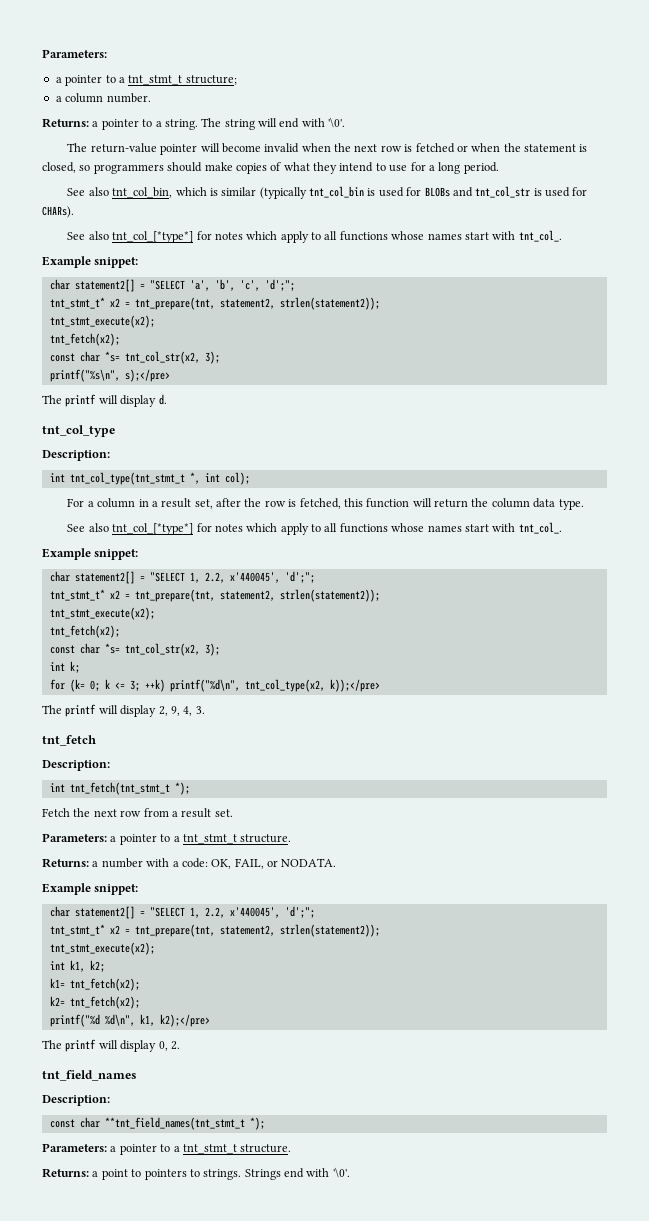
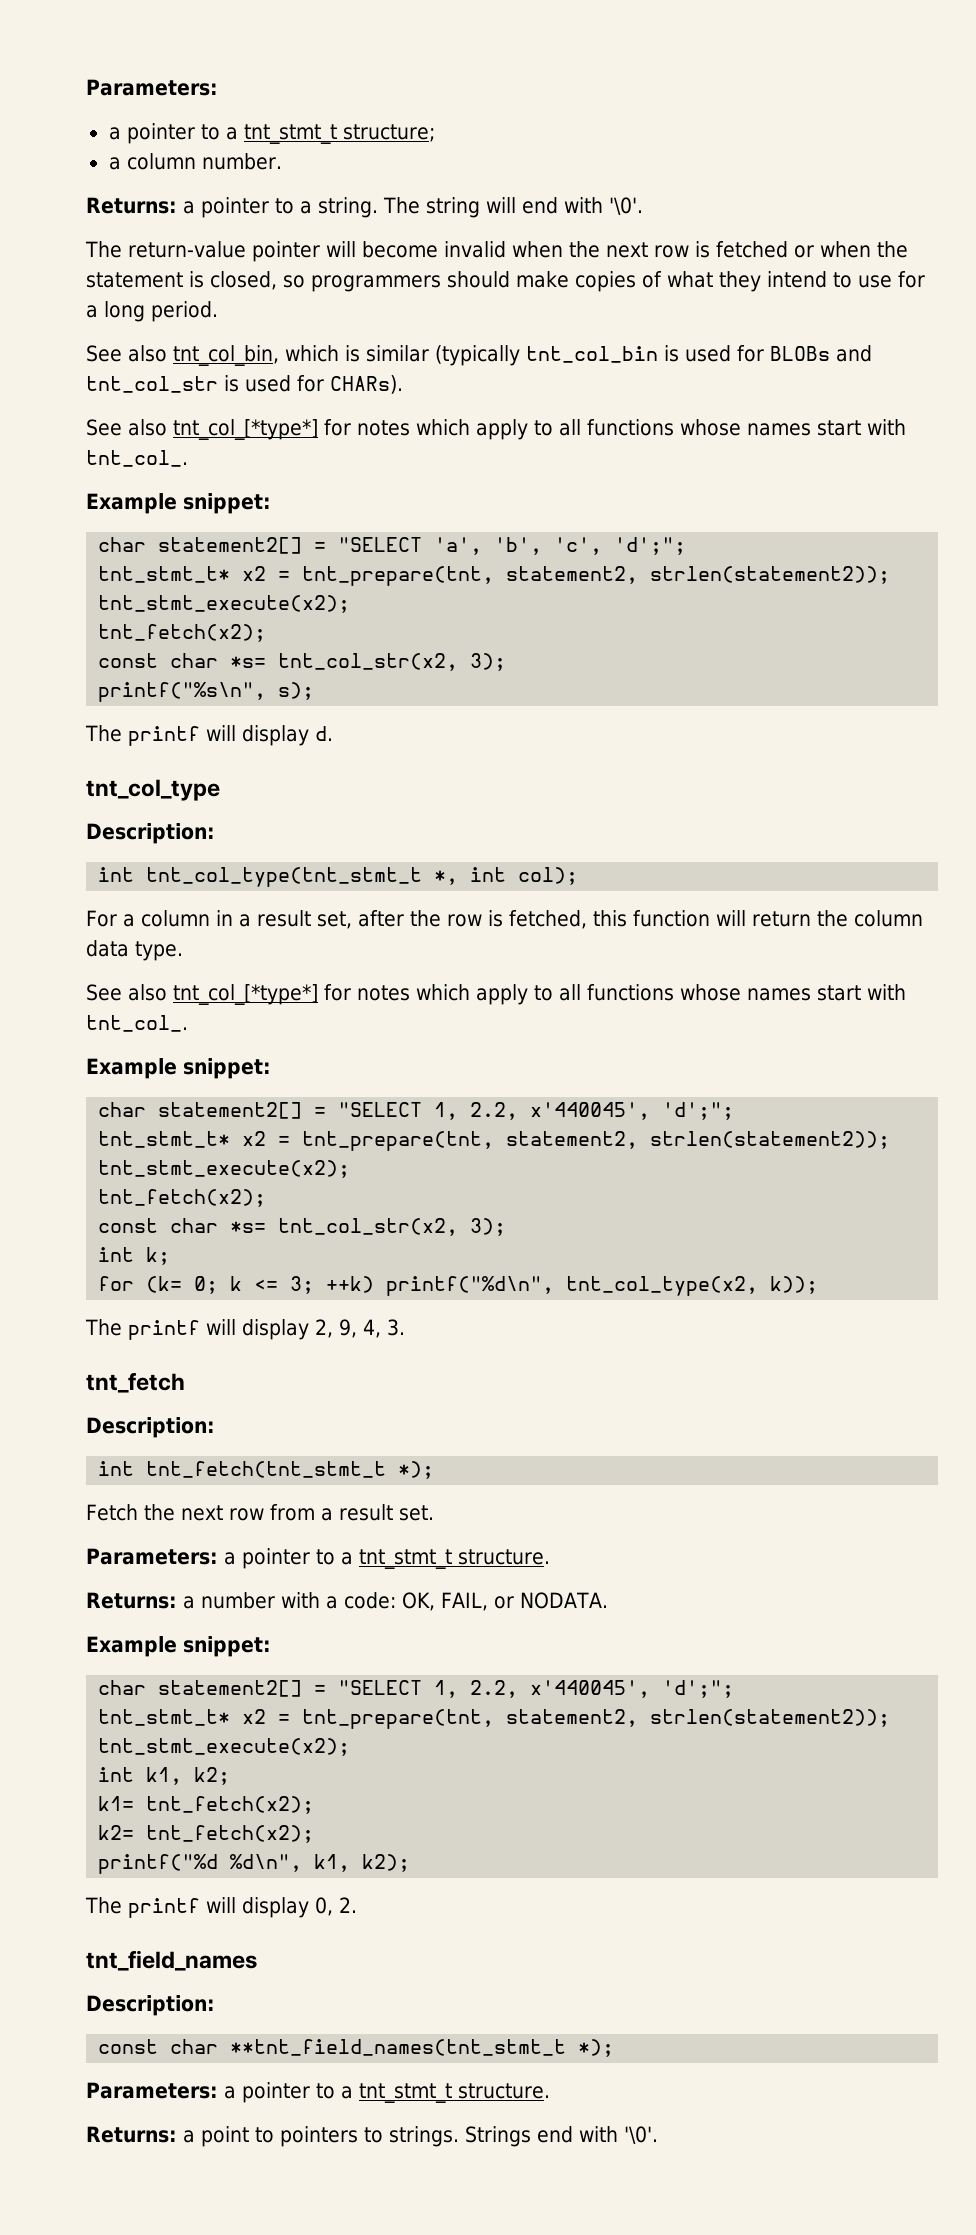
[124,369,170,382] s);</pre> -> [278,682,315,700] s);
[329,679,380,692] k));</pre> -> [770,1276,819,1294] k));
[159,1014,210,1027] k2);</pre> -> [362,1854,411,1872] k2);

